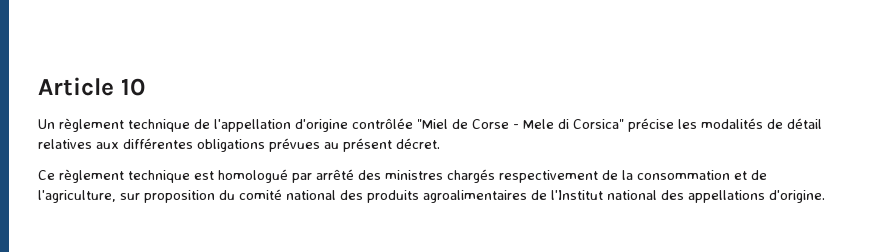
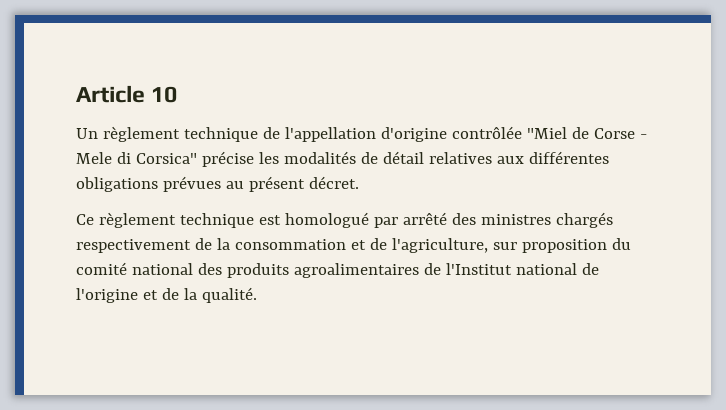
[661,190,825,203] des appellations d'origine. -> [581,263,599,275] [76,287,257,303] de l'origine et de la qualité.

